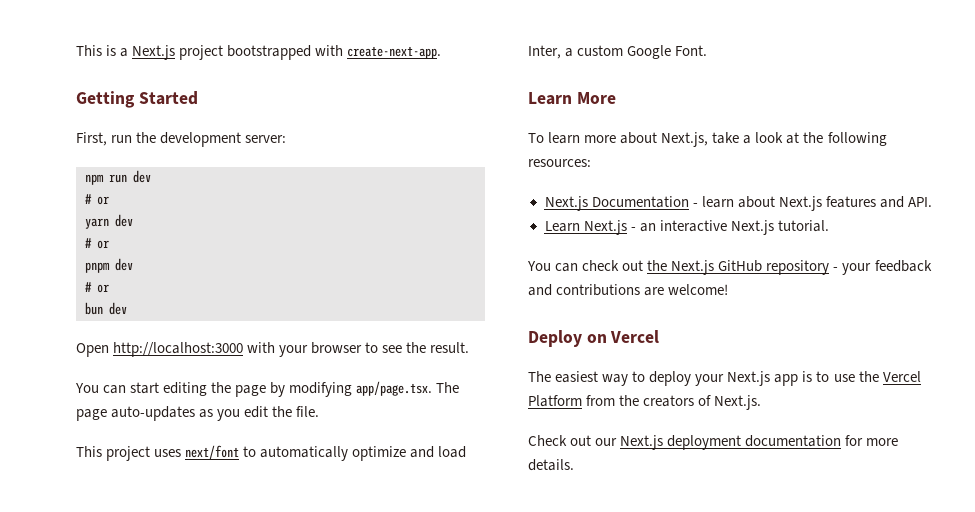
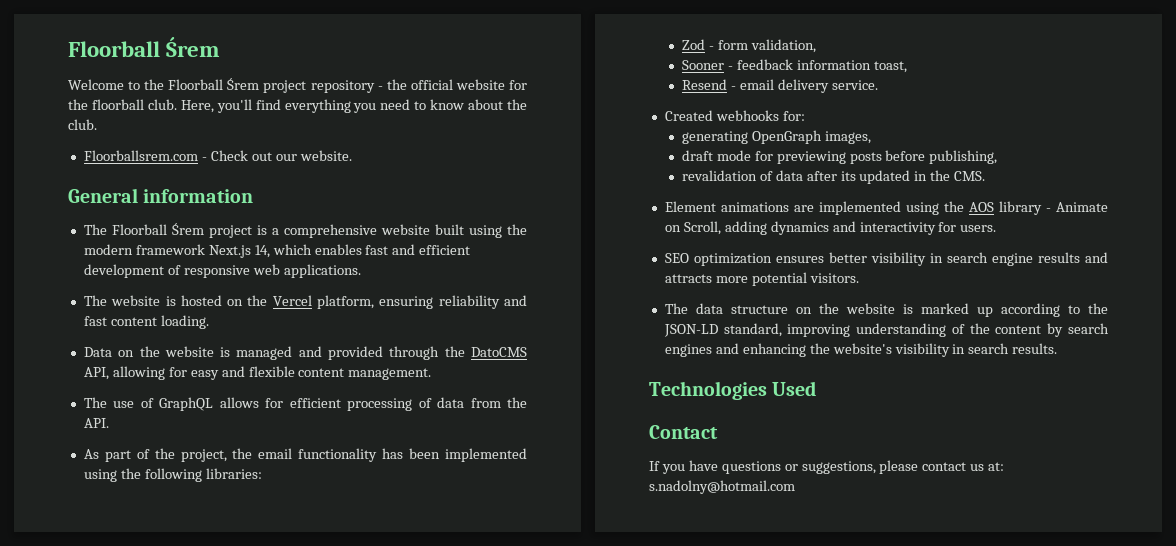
[76,45,442,60] [76,91,198,108] [76,132,287,147] [85,170,151,185] [85,194,109,205] [85,214,133,229] [85,238,109,249] [85,258,133,273] [85,282,109,293] [85,302,127,315] [76,342,470,357] [75,381,460,397] [76,406,320,421] [76,445,467,461] [528,45,708,59] [528,92,616,105] [528,132,887,147] [528,159,591,167] [544,196,932,211] [544,220,829,235] [527,260,932,275] [528,284,729,296] [528,330,660,347] [528,371,921,386] [528,395,762,410] [528,435,899,450] [528,459,574,471] This is a Next.js project bootstrapped with create-next-app. // Getting Started // First, run the development server: // npm run dev // # or // yarn dev // # or // pnpm dev // # or // bun dev // Open http://localhost:3000 with your browser to see the result. // You can start editing the page by modifying app/page.tsx. The page auto-updates as you edit the file. // This project uses next/font to automatically optimize and load Inter, a custom Google Font. // Learn More // To learn more about Next.js, take a look at the following resources: // Next.js Documentation - learn about Next.js features and API. // Learn Next.js - an interactive Next.js tutorial. // You can check out the Next.js GitHub repository - your feedback and contributions are welcome! // Deploy on Vercel // The easiest way to deploy your Next.js app is to use the Vercel Platform from the creators of Next.js. // Check out our Next.js deployment documentation for more details. -> [68,37,221,57] [68,78,527,93] [68,99,528,113] [68,119,97,130] [83,150,352,161] [68,188,254,203] [83,223,527,238] [83,244,471,258] [83,264,361,278] [83,295,527,309] [83,315,209,329] [83,346,527,360] [83,366,432,380] [83,397,527,411] [83,418,109,428] [83,448,527,462] [83,468,262,482] [681,39,816,53] [681,59,907,73] [681,79,878,93] [664,110,805,121] [681,130,871,144] [681,150,998,164] [681,170,986,184] [664,201,1108,215] [664,221,997,235] [664,252,1108,266] [664,272,859,286] [664,303,1108,317] [663,323,1109,337] [664,343,1058,357] [649,381,817,400] [649,425,718,439] [649,460,1005,474] [649,480,795,494] Floorball Śrem // Welcome to the Floorball Śrem project repository - the official website for the floorball club. Here, you'll find everything you need to know about the club. // Floorballsrem.com - Check out our website. // General information // The Floorball Śrem project is a comprehensive website built using the modern framework Next.js 14, which enables fast and efficient development of responsive web applications. // The website is hosted on the Vercel platform, ensuring reliability and fast content loading. // Data on the website is managed and provided through the DatoCMS API, allowing for easy and flexible content management. // The use of GraphQL allows for efficient processing of data from the API. // As part of the project, the email functionality has been implemented using the following libraries: // Zod - form validation, // Sooner - feedback information toast, // Resend - email delivery service. // Created webhooks for: // generating OpenGraph images, // draft mode for previewing posts before publishing, // revalidation of data after its updated in the CMS. // Element animations are implemented using the AOS library - Animate on Scroll, adding dynamics and interactivity for users. // SEO optimization ensures better visibility in search engine results and attracts more potential visitors. // The data structure on the website is marked up according to the JSON-LD standard, improving understanding of the content by search engines and enhancing the website's visibility in search results. // Technologies Used // Contact // If you have questions or suggestions, please contact us at: s.nadolny@hotmail.com

